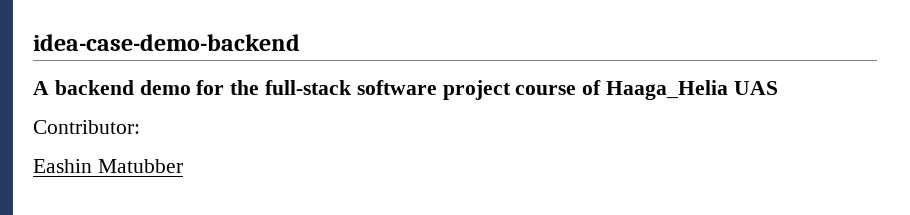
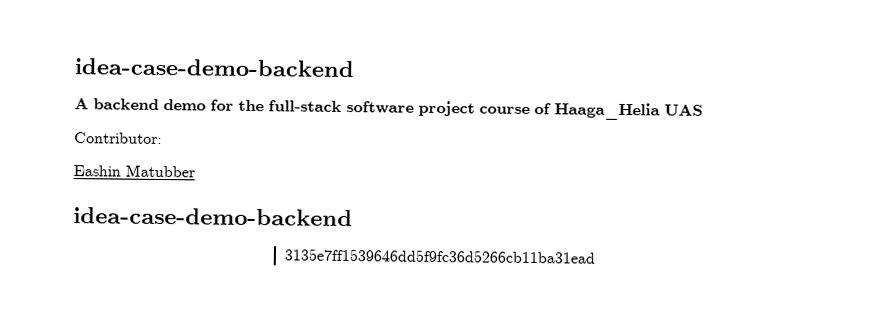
(183, 166) none -> [73,207,353,227] [284,248,596,264] // idea-case-demo-backend // 3135e7ff1539646dd5f9fc36d5266cb11ba31ead

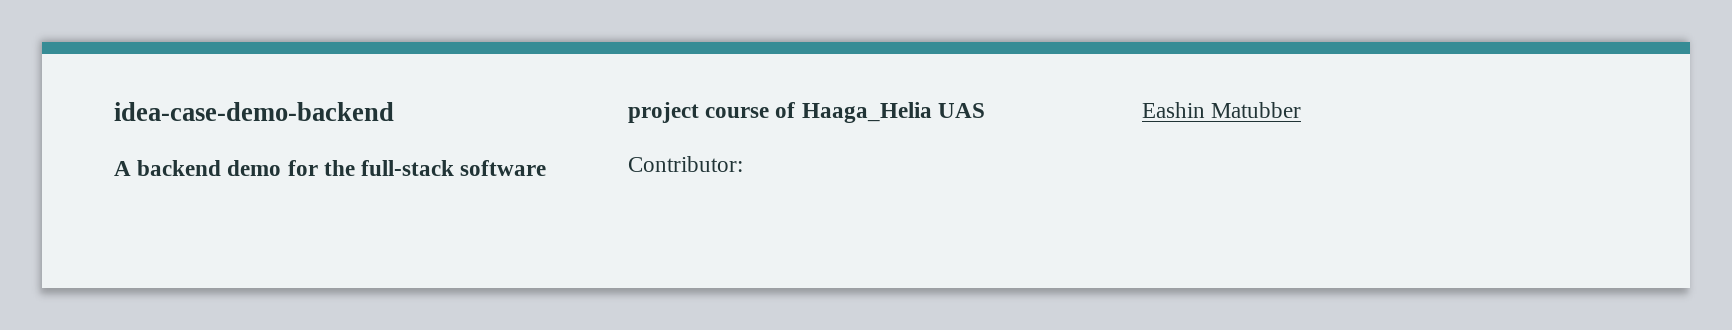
[73,207,353,227] [284,248,596,264] // idea-case-demo-backend // 3135e7ff1539646dd5f9fc36d5266cb11ba31ead -> (1302, 110) none

